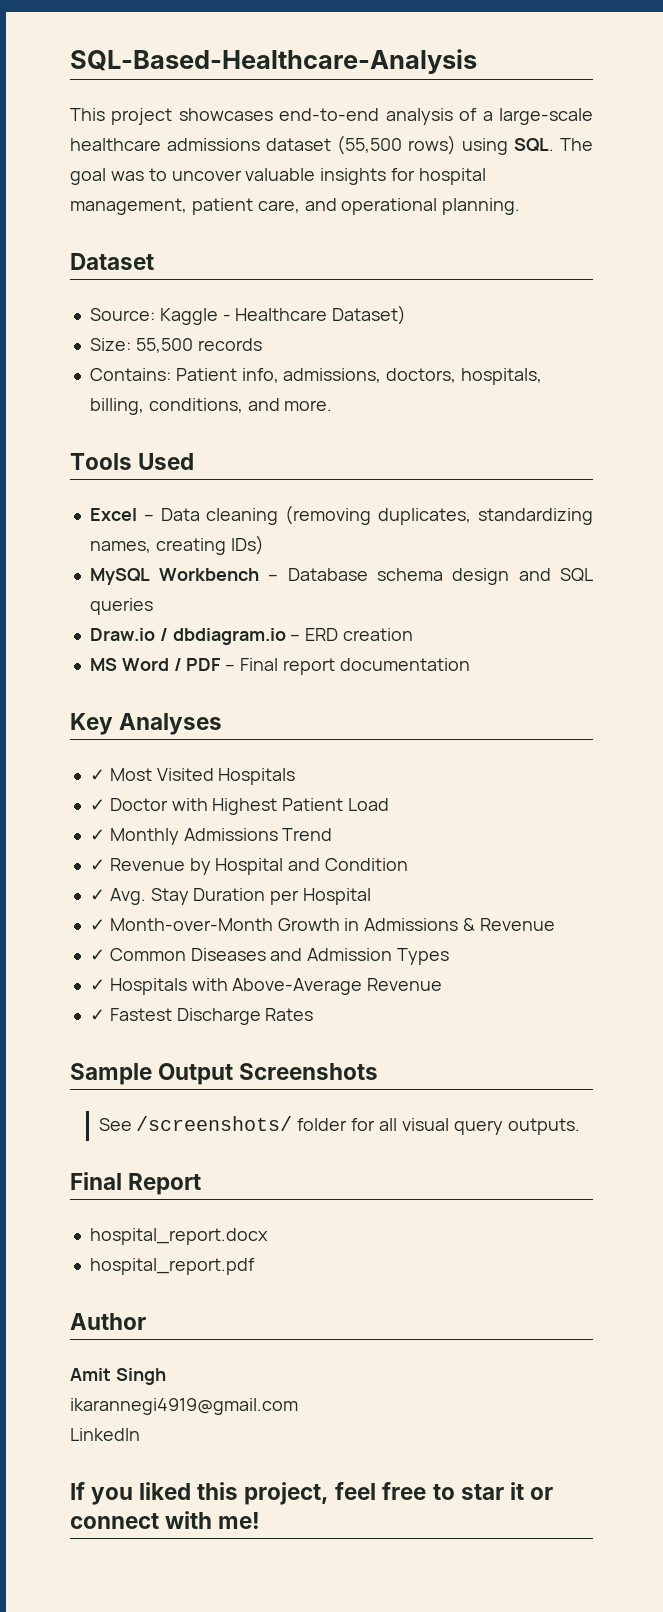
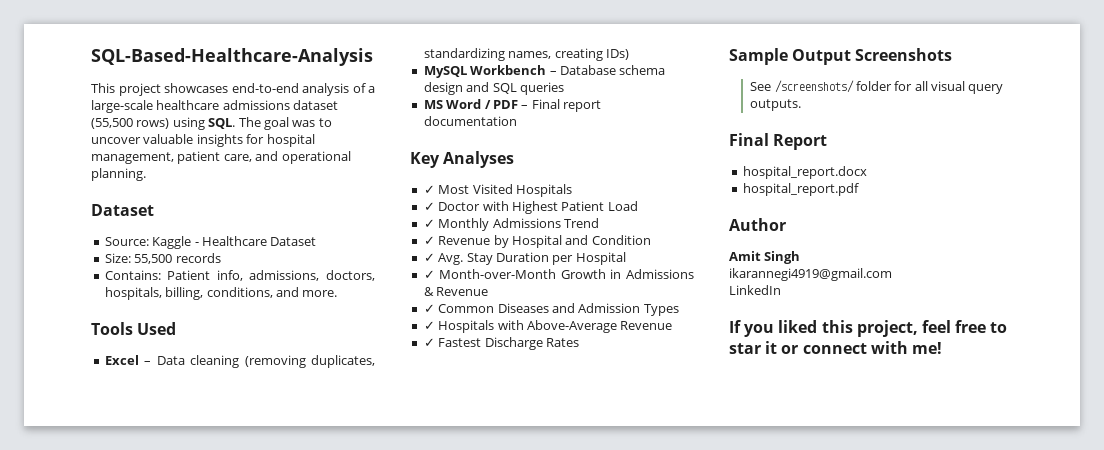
[332,305,407,325] Dataset) -> [270,237,317,246] Dataset
[89,628,414,645] // Draw.io / dbdiagram.io – ERD creation -> (564, 88) none

